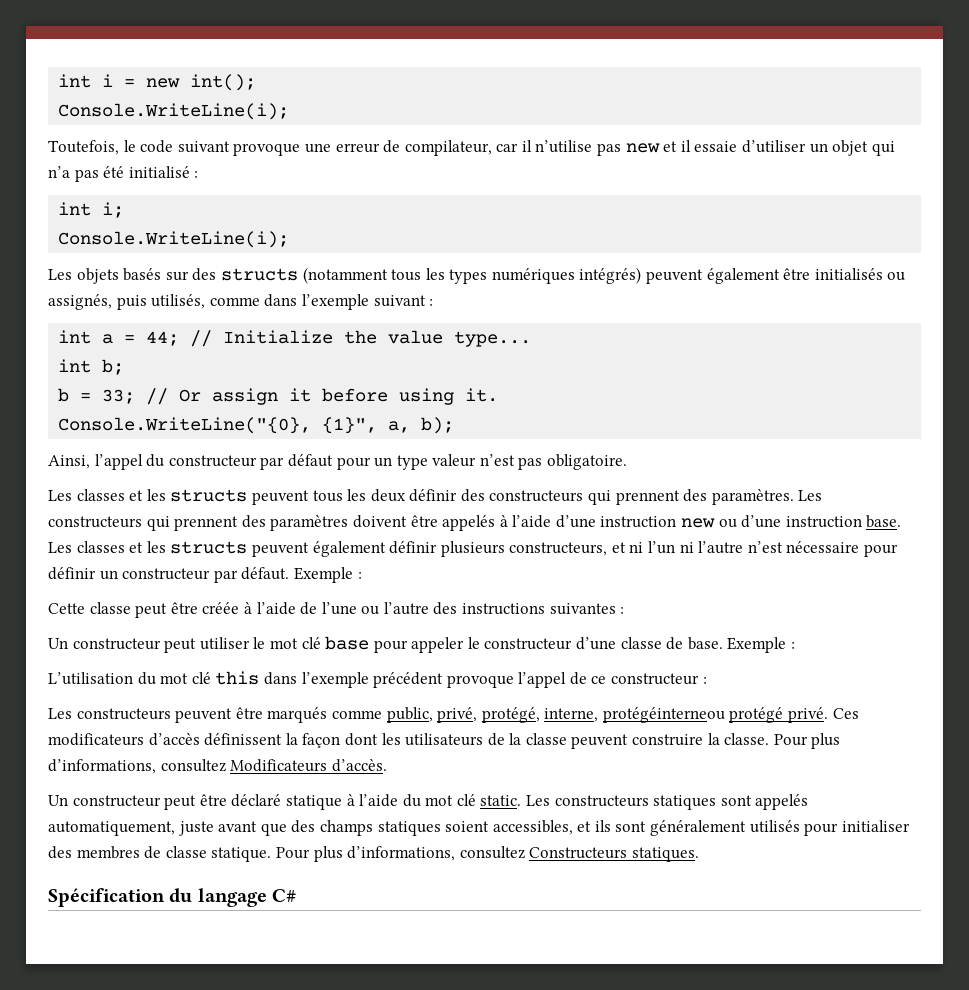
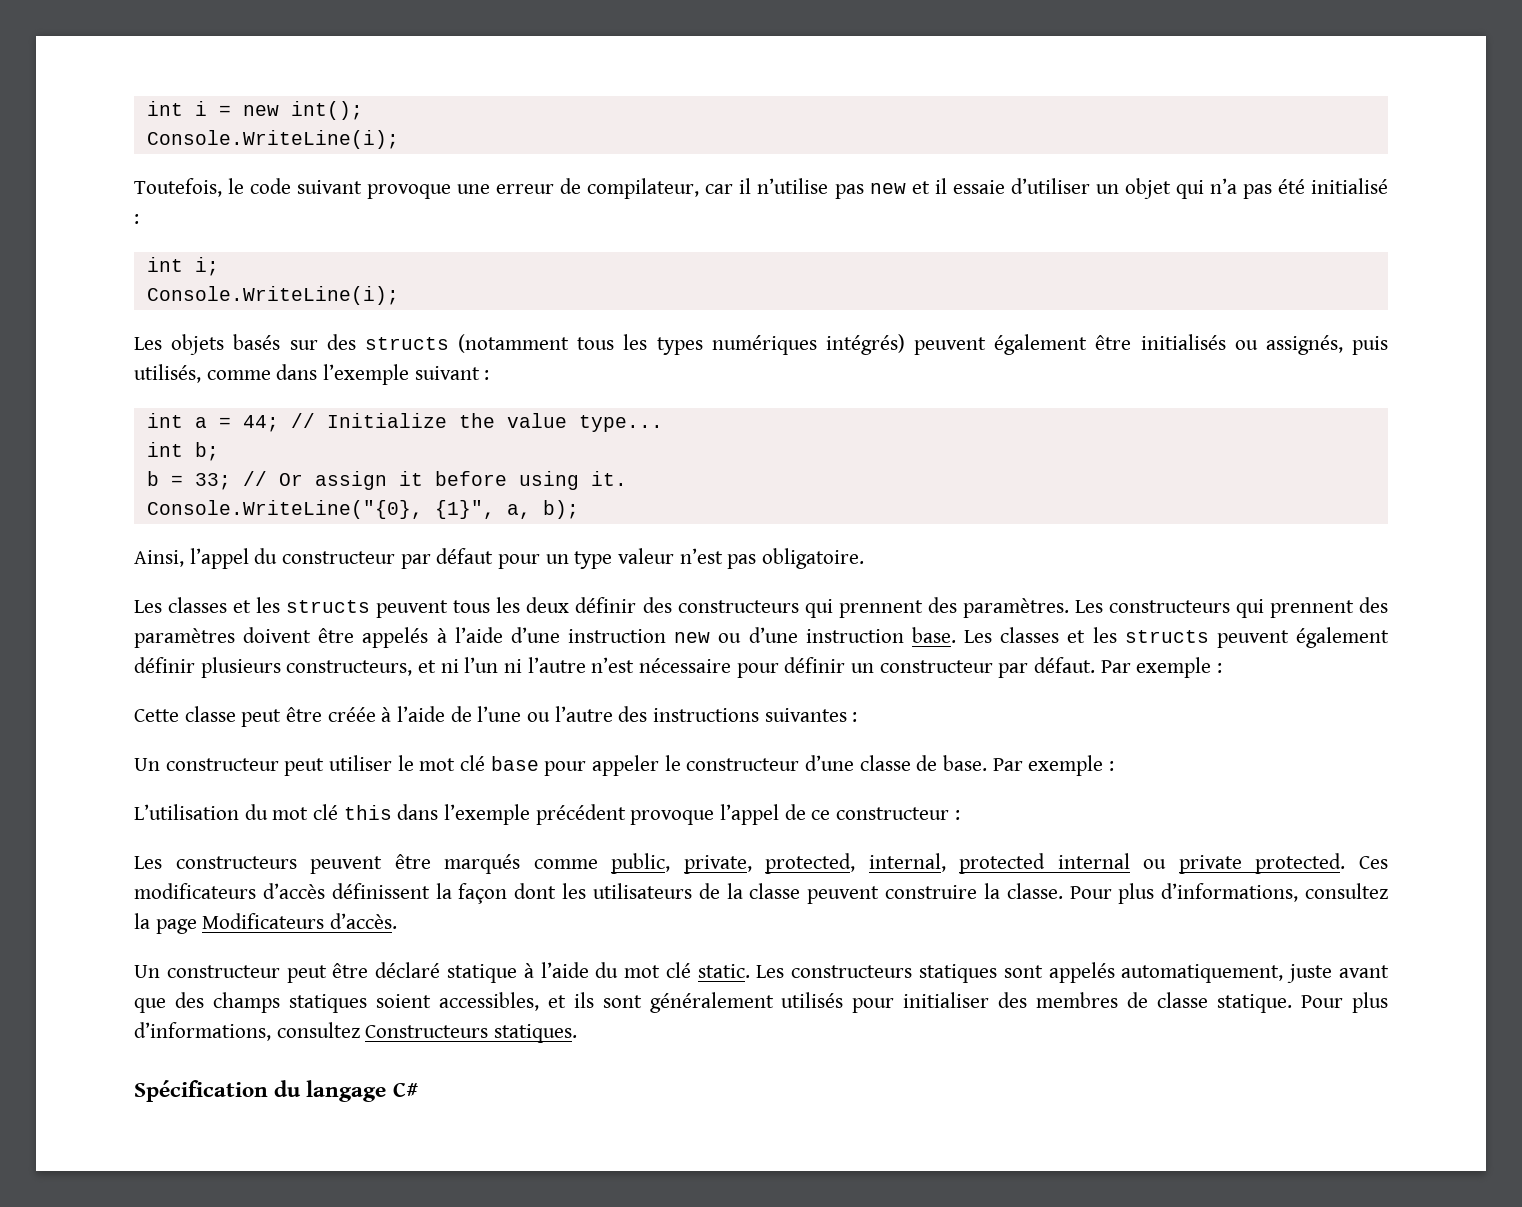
[293,567,353,583] Exemple -> [1100,657,1212,678] Par exemple
[727,637,787,653] Exemple -> [992,755,1104,776] Par exemple
[437,707,829,723] privé, protégé, interne, protégéinterneou protégé privé. -> [683,853,1346,874] private, protected, internal, protected internal ou private protected.
(226, 765) none -> [134,913,197,934] la page

